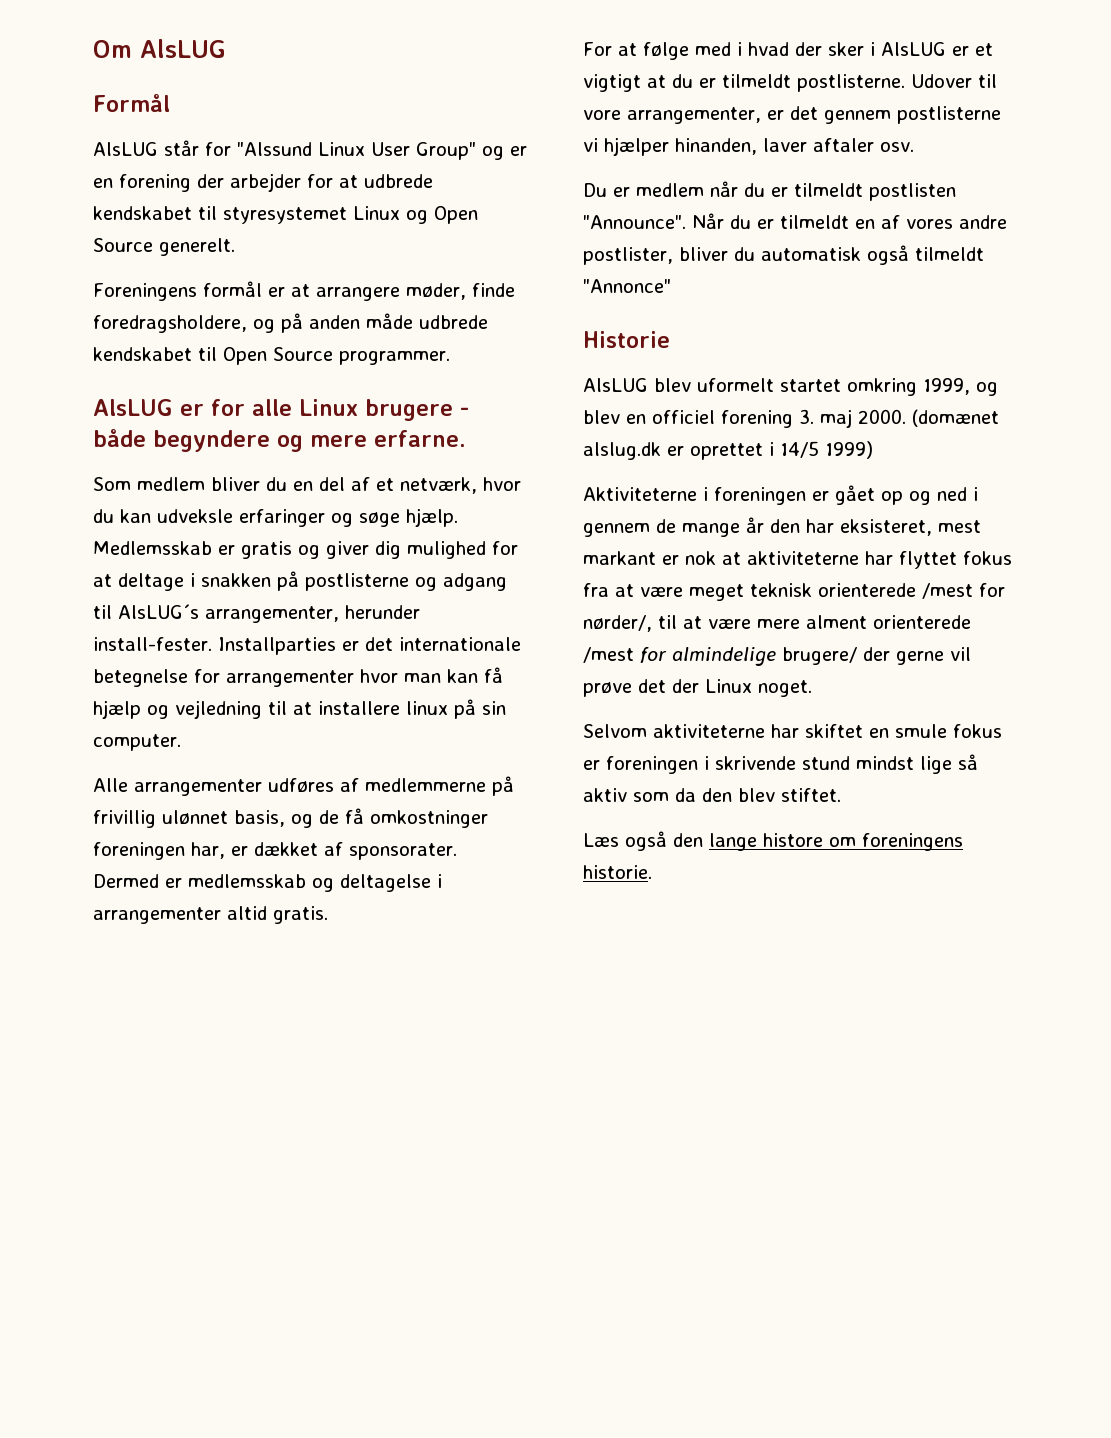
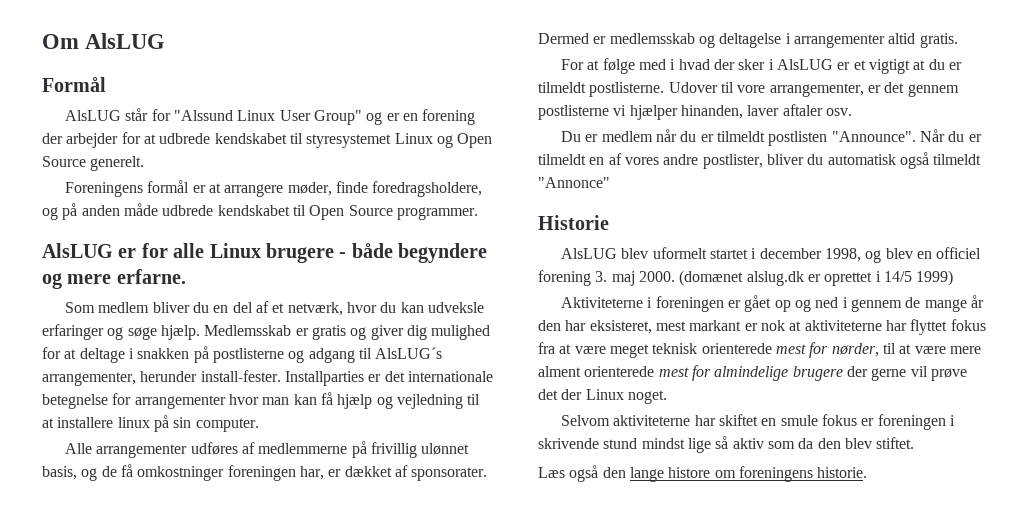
[847,378,970,396] omkring 1999, -> [751,248,861,262] i december 1998,
[922,583,1005,599] [583,615,652,632] /mest for nørder/, -> [775,342,879,358] mest for nørder,
[583,647,634,663] /mest -> [658,367,689,377] mest
[782,647,857,665] brugere/ -> [792,366,843,381] brugere

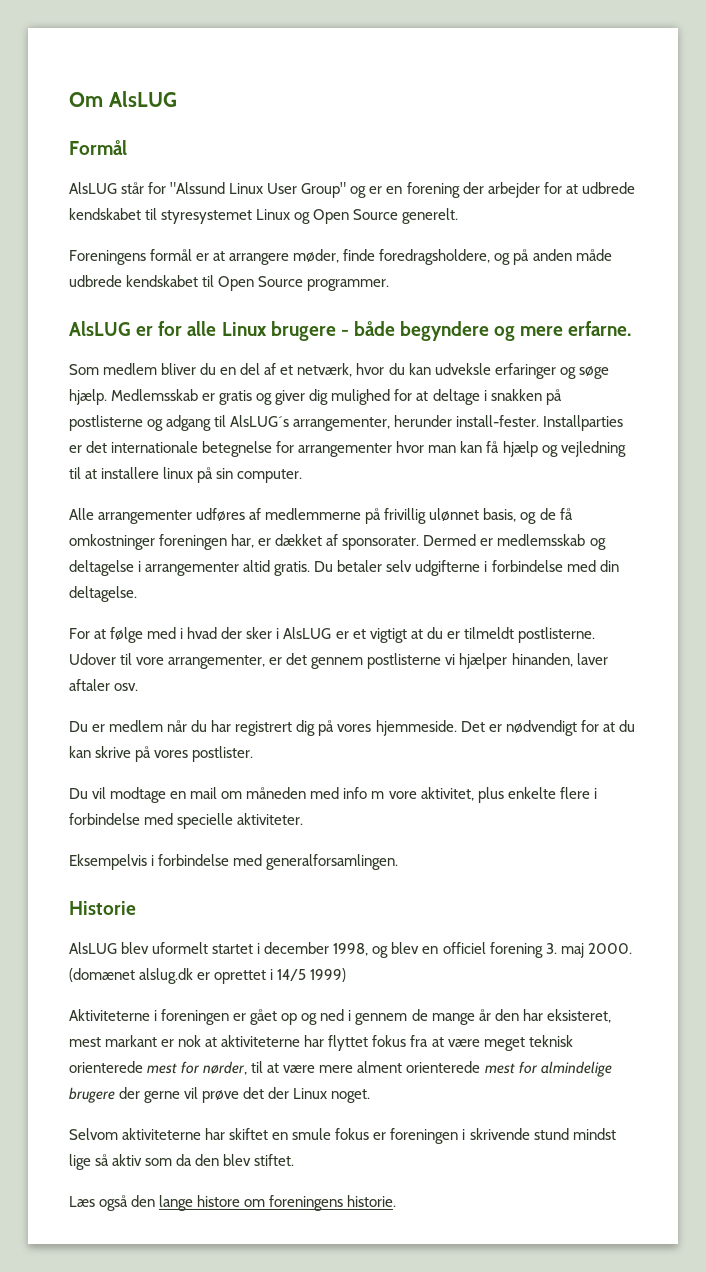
(958, 40) none -> [314,560,619,576] [69,586,137,602] Du betaler selv udgifterne i forbindelse med din deltagelse.
[700,129,982,146] [538,152,982,169] [538,177,610,188] er tilmeldt postlisten "Announce". Når du er tilmeldt en af vores andre postlister, bliver du automatisk også tilmeldt "Annonce" -> [211,720,635,736] [69,746,254,762] [69,787,597,803] [69,813,304,829] [69,854,399,870] har registrert dig på vores hjemmeside. Det er nødvendigt for at du kan skrive på vores postlister. // Du vil modtage en mail om måneden med info m vore aktivitet, plus enkelte flere i forbindelse med specielle aktiviteter. // Eksempelvis i forbindelse med generalforsamlingen.

